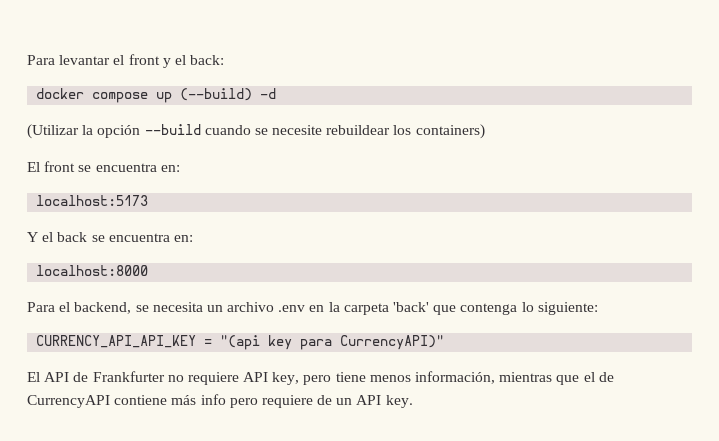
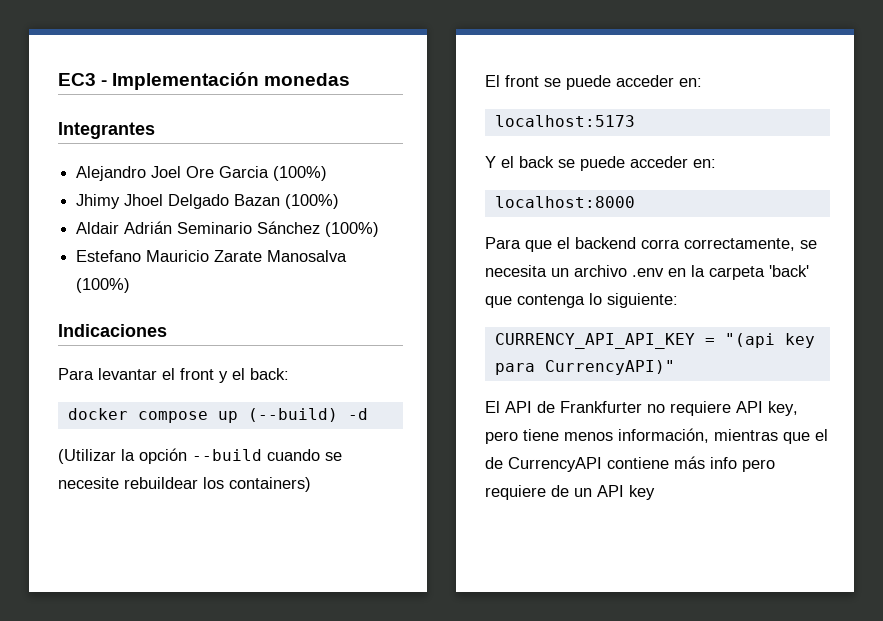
(27, 60) none -> [58,72,351,90] [58,122,155,139] [76,166,328,181] [76,194,340,209] [76,221,380,237] [76,250,348,262] [76,278,131,293] [58,324,167,337] EC3 - Implementación monedas // Integrantes // Alejandro Joel Ore Garcia (100%) // Jhimy Jhoel Delgado Bazan (100%) // Aldair Adrián Seminario Sánchez (100%) // Estefano Mauricio Zarate Manosalva (100%) // Indicaciones //
[95,163,157,172] encuentra -> [566,75,674,90] puede acceder
[108,233,170,242] encuentra -> [580,156,688,171] puede acceder
[59,302,132,314] el backend, -> [525,237,795,252] que el backend corra correctamente,
[385,395,413,408] key. -> [629,485,655,500] key

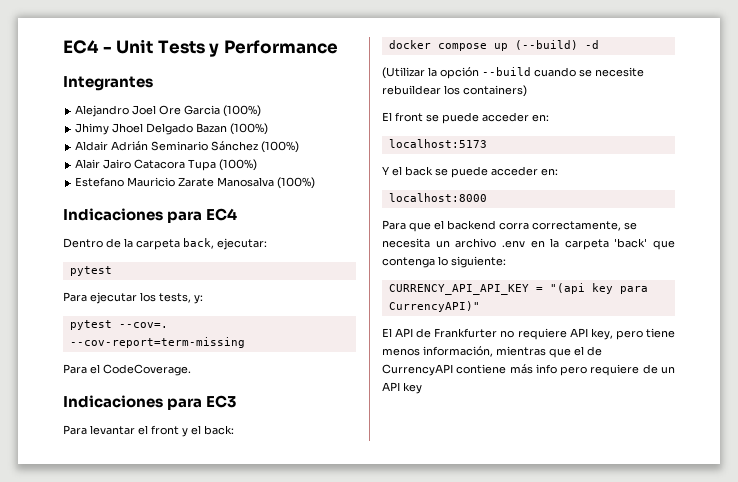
[58,72,351,90] EC3 - Implementación monedas -> [63,39,338,57] EC4 - Unit Tests y Performance
(380, 229) none -> [75,159,258,171] // Alair Jairo Catacora Tupa (100%)
(167, 330) none -> [167,208,238,223] [63,238,267,250] [69,266,112,276] [63,292,203,304] [69,320,168,330] [69,337,245,348] [63,364,191,376] [63,395,237,410] para EC4 // Dentro de la carpeta back, ejecutar: // pytest // Para ejecutar los tests, y: // pytest --cov=. --cov-report=term-missing // Para el CodeCoverage. // Indicaciones para EC3

